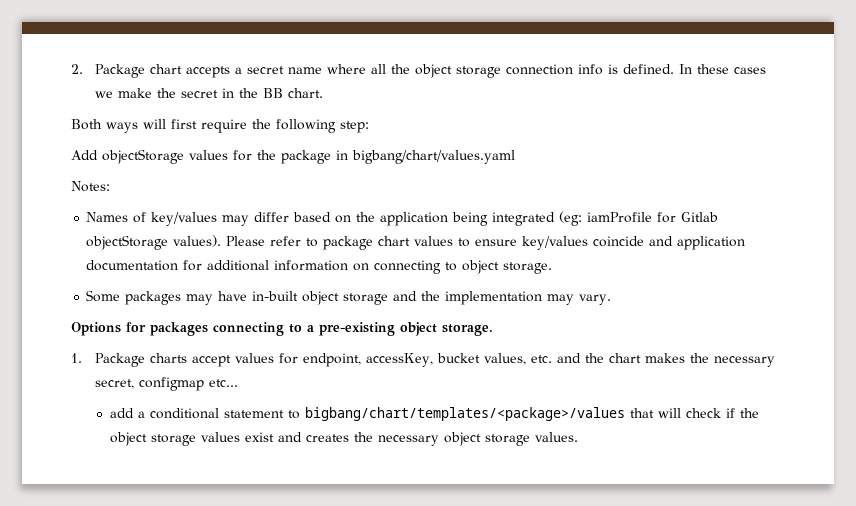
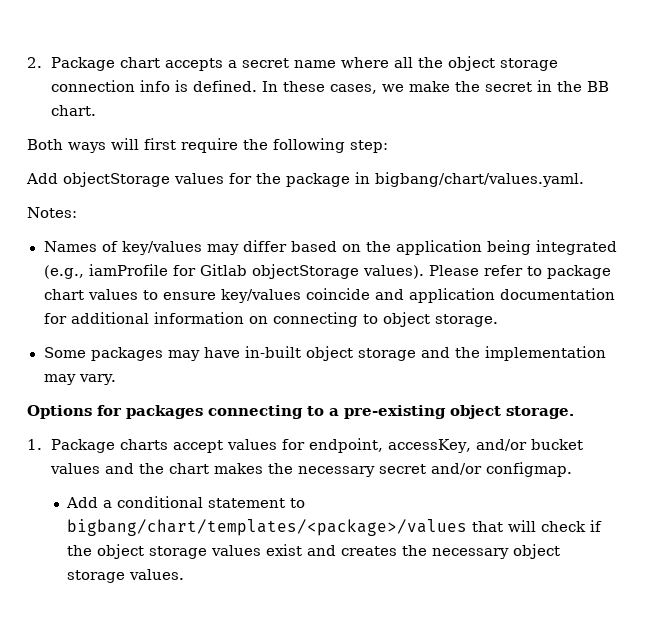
[733,67,766,74] cases -> [329,84,377,94] cases,
[352,150,515,164] bigbang/chart/values.yaml -> [375,172,584,187] bigbang/chart/values.yaml.
[559,211,583,226] (eg: -> [43,265,84,279] (e.g.,
[436,353,552,365] bucket values, etc. -> [475,439,583,451] [49,463,100,474] and/or bucket values
[94,377,238,391] [110,408,135,418] secret, configmap etc... // add -> [378,462,572,477] [66,497,99,508] secret and/or configmap. // Add

